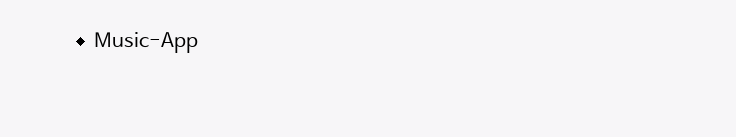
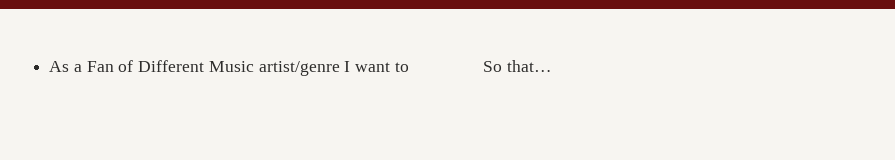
[94,32,199,53] Music-App -> [49,60,552,76] As a Fan of Different Music artist/genre I want to So that…

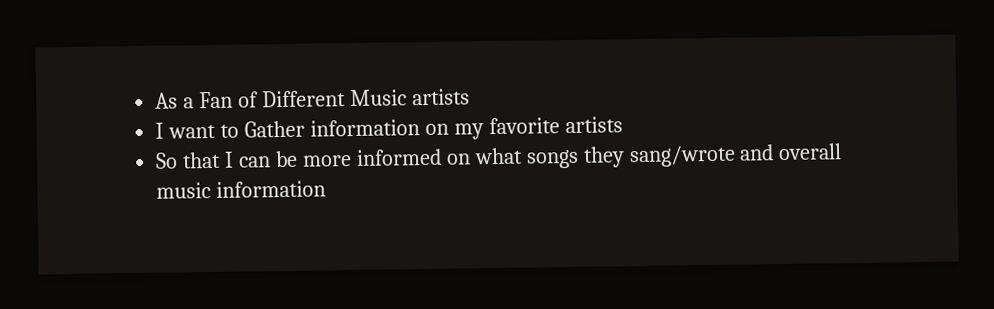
[258,61,340,76] artist/genre -> [411,88,470,106] artists //
[483,60,552,72] So that… -> [244,116,623,140] [155,143,843,169] [156,180,327,199] Gather information on my favorite artists // So that I can be more informed on what songs they sang/wrote and overall music information

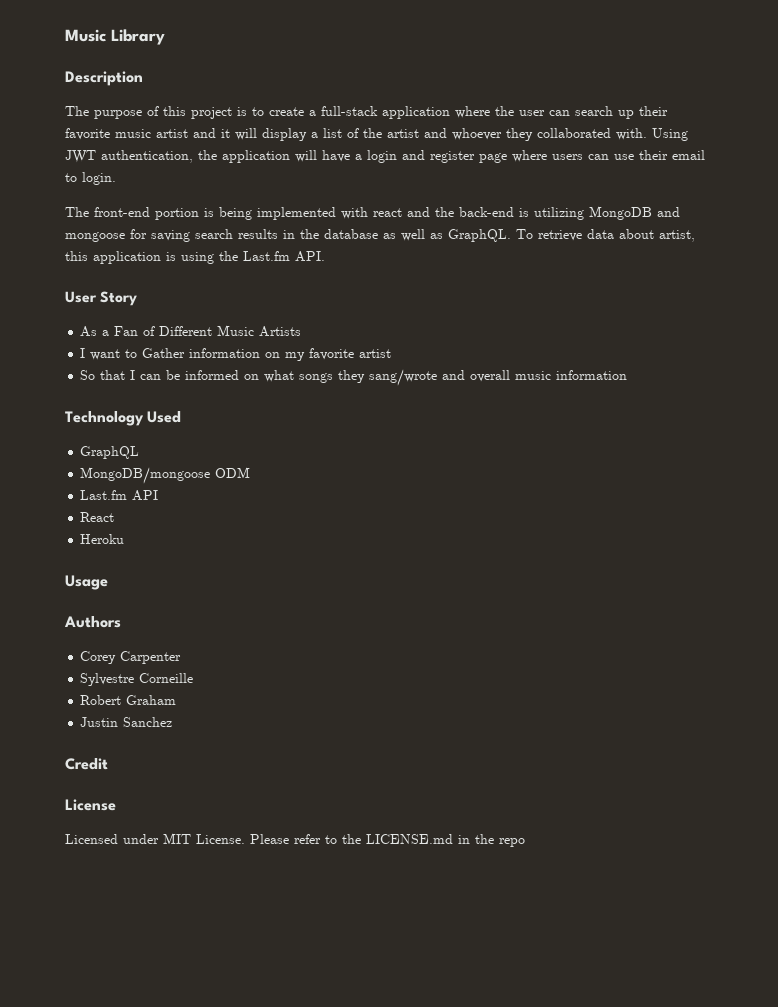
(155, 100) none -> [65,29,165,45] [65,71,143,86] [65,106,668,119] [65,128,688,141] [65,150,705,163] [65,172,116,185] [65,206,680,220] [65,229,695,242] [65,251,325,264] [65,291,138,306] Music Library // Description // The purpose of this project is to create a full-stack application where the user can search up their favorite music artist and it will display a list of the artist and whoever they collaborated with. Using JWT authentication, the application will have a login and register page where users can use their email to login. // The front-end portion is being implemented with react and the back-end is utilizing MongoDB and mongoose for saving search results in the database as well as GraphQL. To retrieve data about artist, this application is using the Last.fm API. // User Story //
[411,88,470,106] artists -> [259,326,302,337] Artists
[564,116,623,134] artists -> [359,349,392,358] artist
[301,155,352,167] more -> (181, 375) none
(327, 189) none -> [65,411,182,426] [80,446,140,459] [80,467,251,484] [80,490,159,501] [80,512,115,522] [80,534,125,544] [65,575,108,590] [64,616,121,628] [80,651,182,664] [80,673,194,686] [80,695,177,705] [80,717,173,727] [65,758,108,770] [65,799,116,811] [65,833,525,847] // Technology Used // GraphQL // MongoDB/mongoose ODM // Last.fm API // React // Heroku // Usage // Authors // Corey Carpenter // Sylvestre Corneille // Robert Graham // Justin Sanchez // Credit // License // Licensed under MIT License. Please refer to the LICENSE.md in the repo

